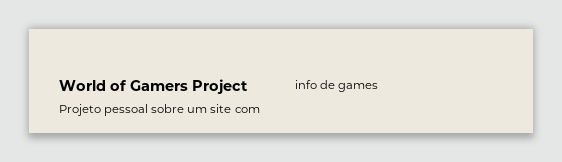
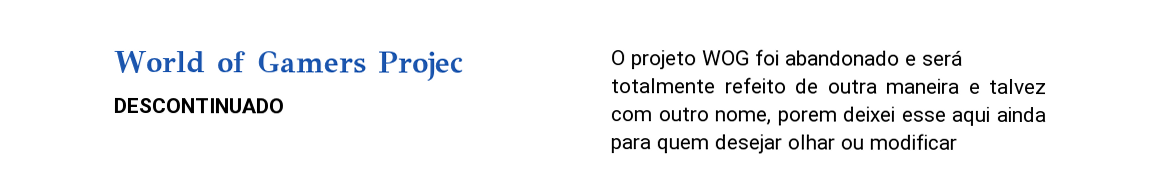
[192,79,248,94] [59,104,260,116] [295,80,379,92] Project // Projeto pessoal sobre um site com info de games -> [377,51,464,81] [113,97,284,114] [611,49,963,70] [611,77,1047,95] [610,106,1046,126] [610,133,957,154] Projec // DESCONTINUADO // O projeto WOG foi abandonado e será totalmente refeito de outra maneira e talvez com outro nome, porem deixei esse aqui ainda para quem desejar olhar ou modificar

